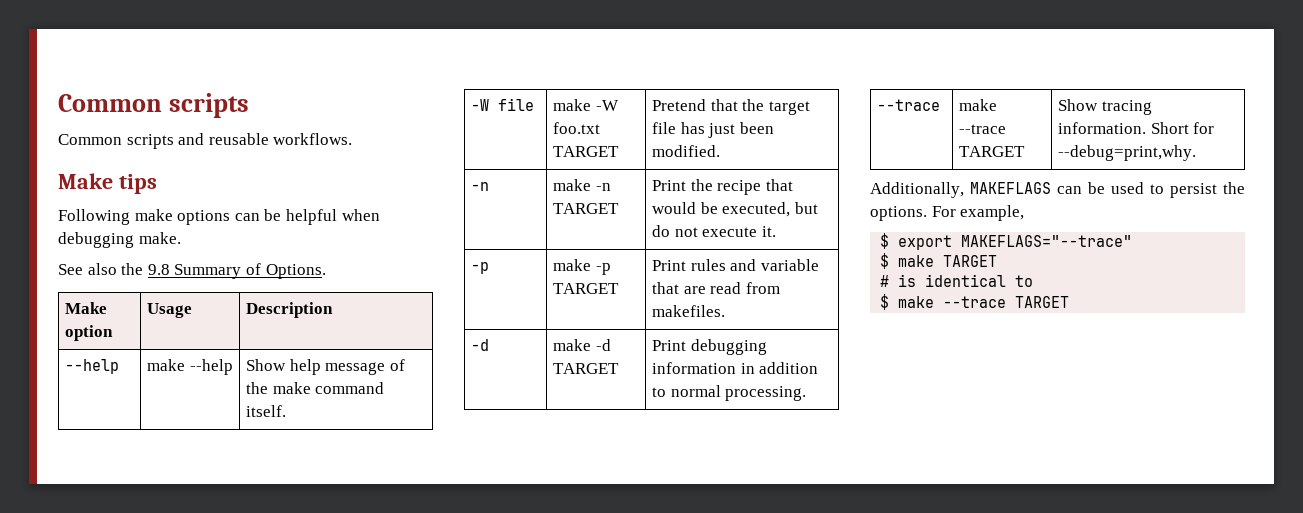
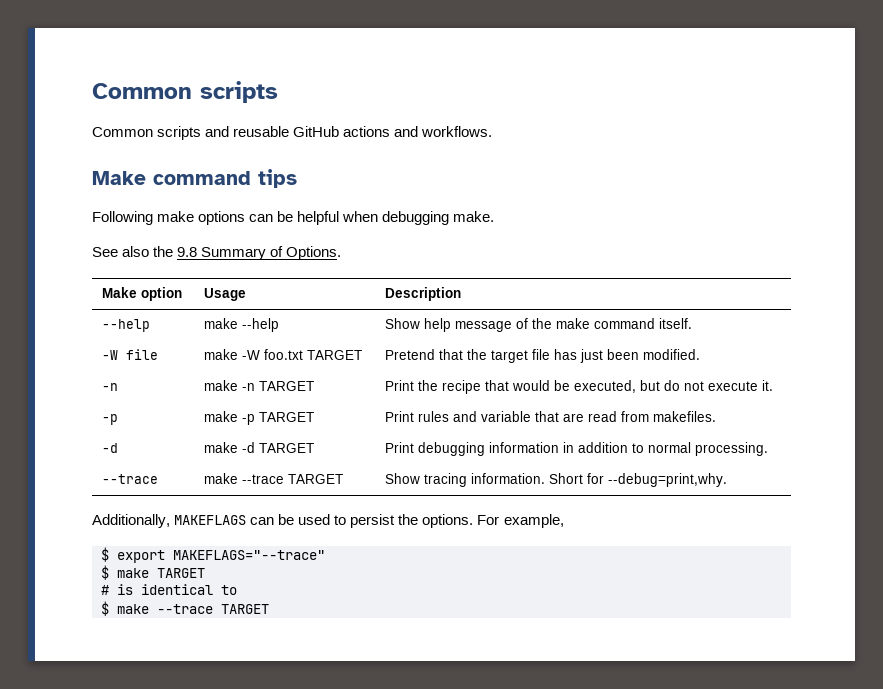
(269, 139) none -> [293,126,419,137] GitHub actions and
(113, 181) none -> [153,171,251,185] command

